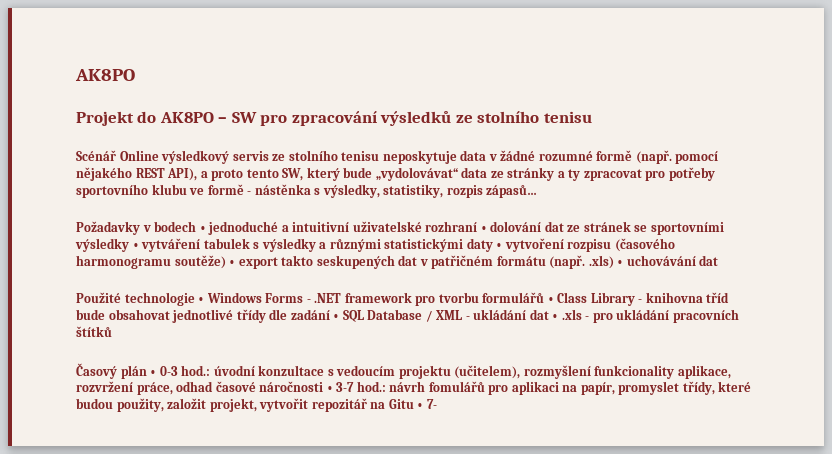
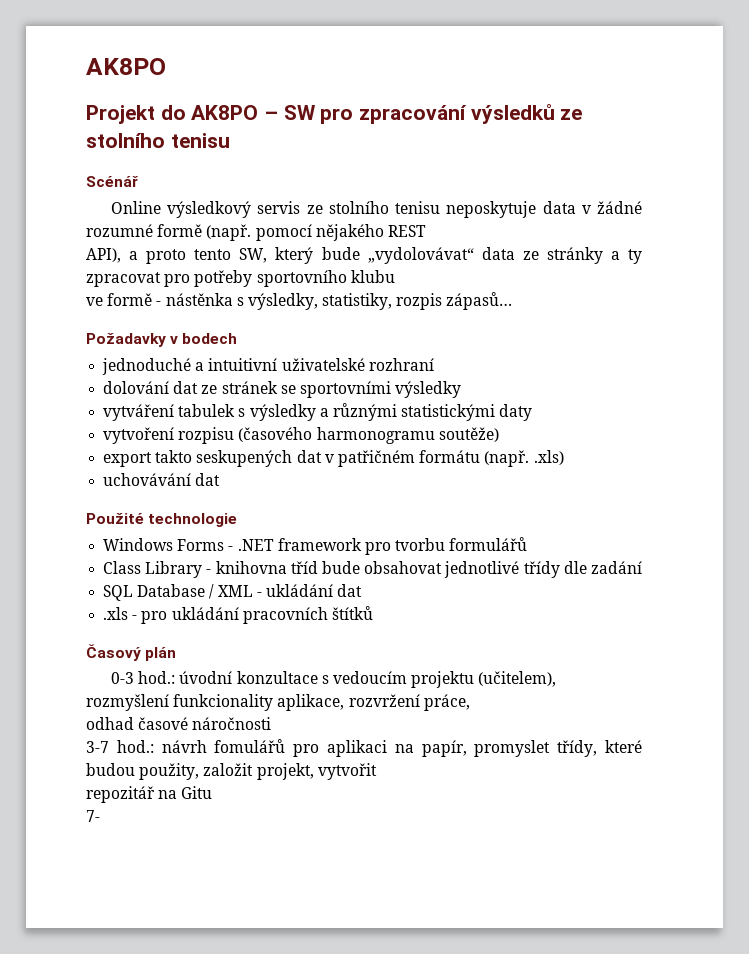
(116, 155) none -> (139, 181) //
(165, 173) none -> (426, 231) //
(187, 189) none -> (395, 276) //
[199,226,206,232] • -> (238, 338) //
[480,226,487,232] • -> (434, 364) //
[132,243,139,249] • -> (462, 389) //
[496,243,503,249] • -> (533, 412) //
[229,260,236,266] • -> (499, 434) //
[617,260,624,266] • -> (564, 457) //
[198,297,205,303] • -> (238, 520) //
[547,297,554,303] • -> (528, 544) //
[333,314,340,320] • -> (642, 567) //
[552,314,559,320] • -> (363, 590) //
[150,370,157,376] • -> (177, 654) //
(173, 388) none -> (470, 702) //
[326,386,333,392] • -> (272, 723) //
(309, 405) none -> (377, 771) //
[417,403,424,409] • -> (213, 792) //

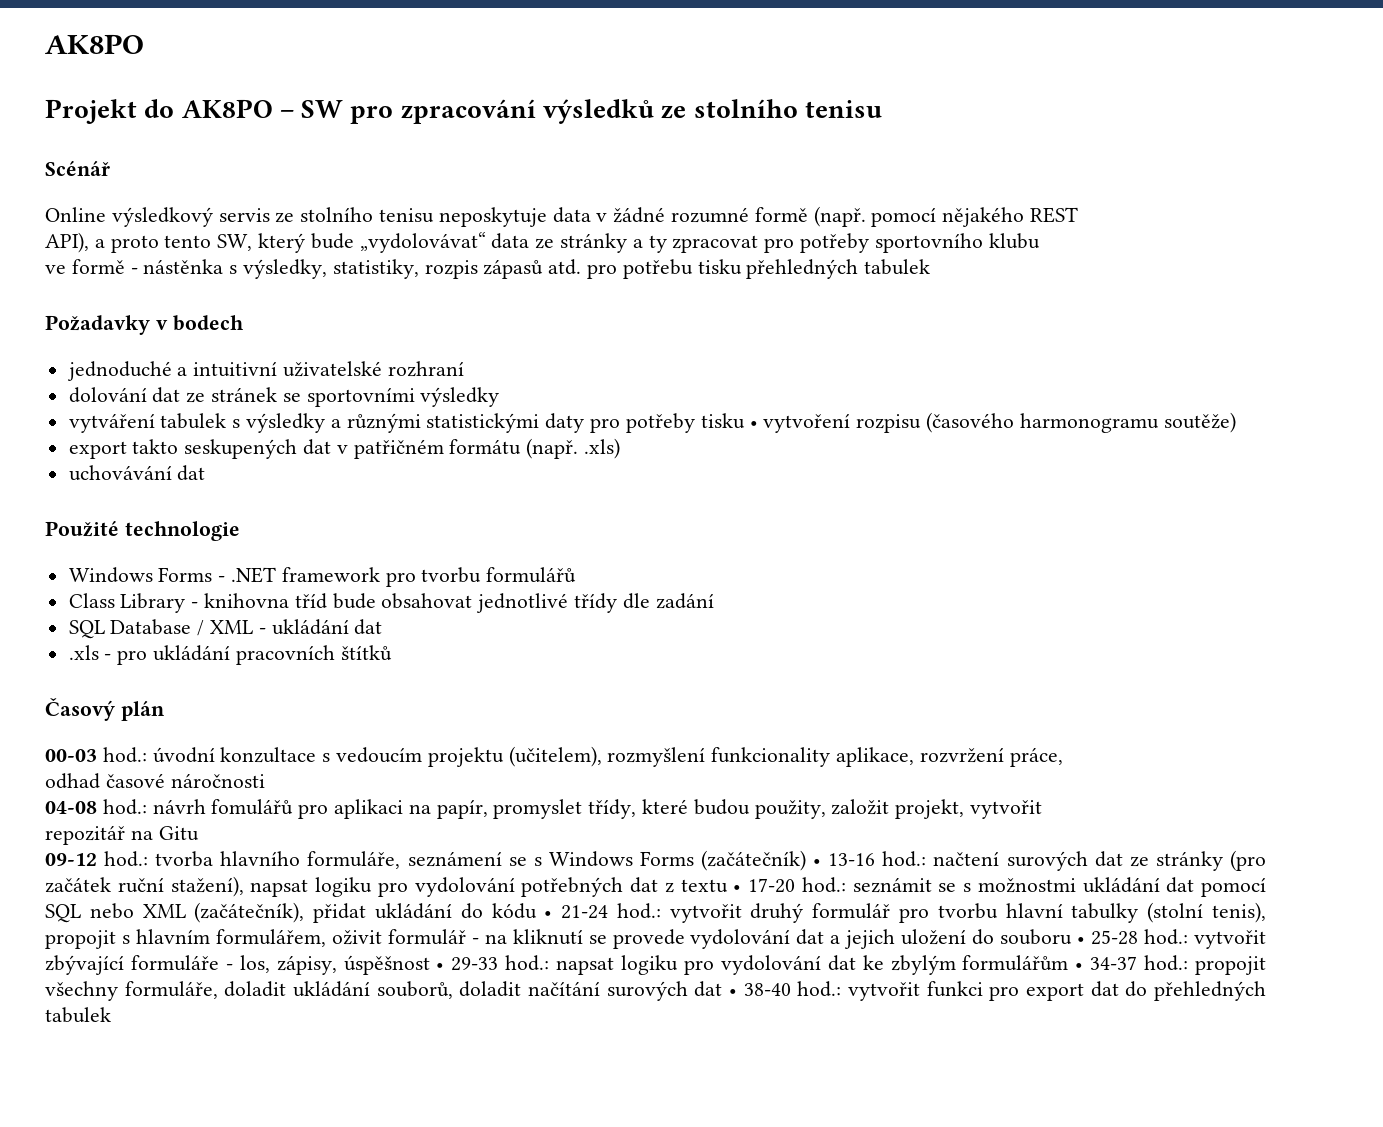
[446,292,513,310] zápasů… -> [483,259,931,279] zápasů atd. pro potřebu tisku přehledných tabulek
(533, 412) // -> [590,413,758,433] pro potřeby tisku •
[111,672,135,684] 0-3 -> [45,749,97,762] 00-03
[86,741,109,753] 3-7 -> [45,801,97,814] 04-08
[86,810,100,822] 7- -> [45,850,1266,871] [45,876,1266,897] [45,902,1267,923] [45,929,1267,949] [45,955,1266,975] [45,981,1266,1001] [45,1007,111,1023] 09-12 hod.: tvorba hlavního formuláře, seznámení se s Windows Forms (začátečník) • 13-16 hod.: načtení surových dat ze stránky (pro začátek ruční stažení), napsat logiku pro vydolování potřebných dat z textu • 17-20 hod.: seznámit se s možnostmi ukládání dat pomocí SQL nebo XML (začátečník), přidat ukládání do kódu • 21-24 hod.: vytvořit druhý formulář pro tvorbu hlavní tabulky (stolní tenis), propojit s hlavním formulářem, oživit formulář - na kliknutí se provede vydolování dat a jejich uložení do souboru • 25-28 hod.: vytvořit zbývající formuláře - los, zápisy, úspěšnost • 29-33 hod.: napsat logiku pro vydolování dat ke zbylým formulářům • 34-37 hod.: propojit všechny formuláře, doladit ukládání souborů, doladit načítání surových dat • 38-40 hod.: vytvořit funkci pro export dat do přehledných tabulek

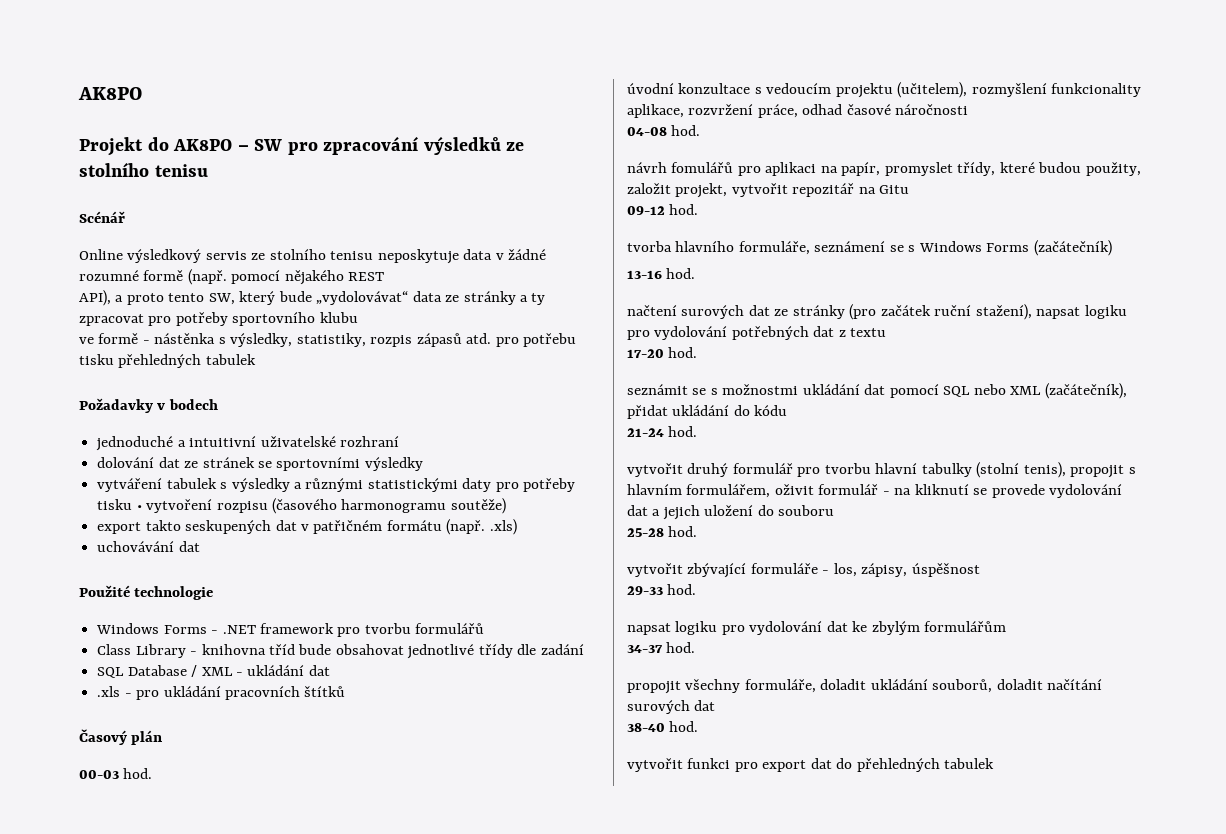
[102,747,147,763] hod.: -> [123,768,153,779] hod. //
(1063, 757) // -> (798, 111) none
[102,799,147,815] hod.: -> [671,125,701,136] hod. //
(1043, 809) // -> (788, 190) none
[104,851,149,867] hod.: -> [669,204,699,215] hod. //
[813,851,927,867] • 13-16 hod.: -> [627,268,696,279] // 13-16 hod. //
[733,877,846,893] • 17-20 hod.: -> [627,347,698,358] // 17-20 hod. //
[544,903,661,919] • 21-24 hod.: -> [627,426,698,437] // 21-24 hod. //
[1077,929,1189,945] • 25-28 hod.: -> [627,526,698,537] // 25-28 hod. //
[436,955,550,971] • 29-33 hod.: -> [627,584,697,595] // 29-33 hod. //
[1075,955,1189,971] • 34-37 hod.: -> [627,642,696,653] // 34-37 hod. //
[728,981,842,997] • 38-40 hod.: -> [627,721,699,732] // 38-40 hod. //

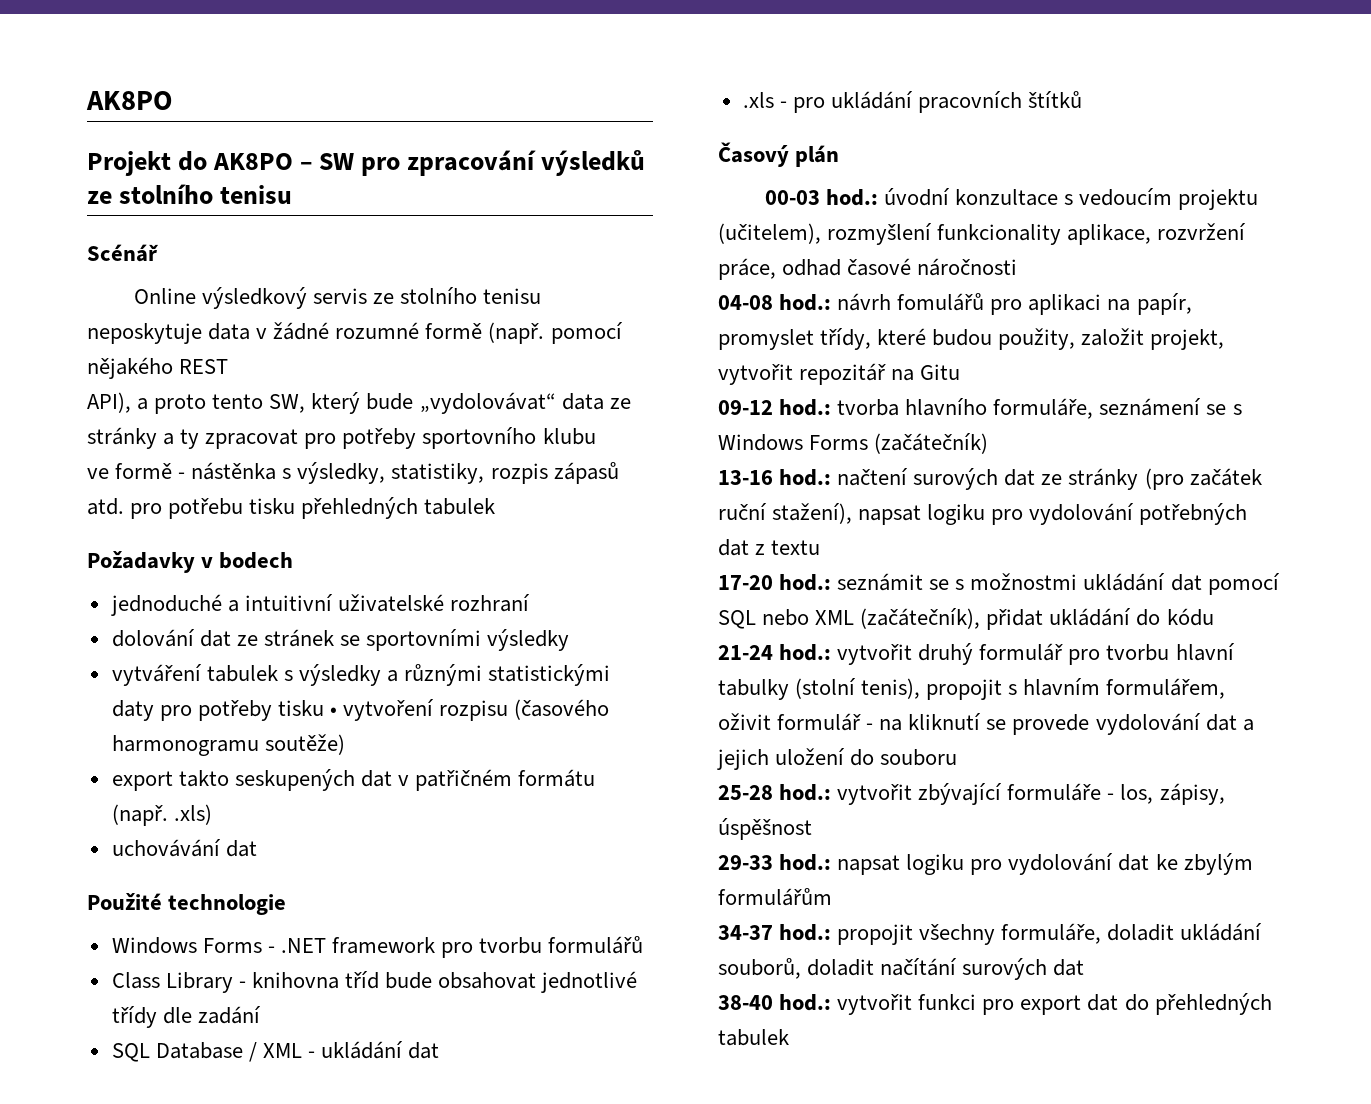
[123,768,153,779] hod. // -> [826,189,879,206] hod.:
[671,125,701,136] hod. // -> [779,294,832,311] hod.:
[669,204,699,215] hod. // -> [779,399,832,416] hod.:
[666,268,696,279] hod. // -> [779,469,832,486] hod.:
[668,347,698,358] hod. // -> [779,574,832,591] hod.:
[668,426,698,437] hod. // -> [779,644,832,661] hod.:
[668,526,698,537] hod. // -> [779,784,832,801] hod.:
[667,584,697,595] hod. // -> [779,854,832,871] hod.:
[666,642,696,653] hod. // -> [779,924,832,941] hod.:
[669,721,699,732] hod. // -> [779,994,832,1011] hod.:

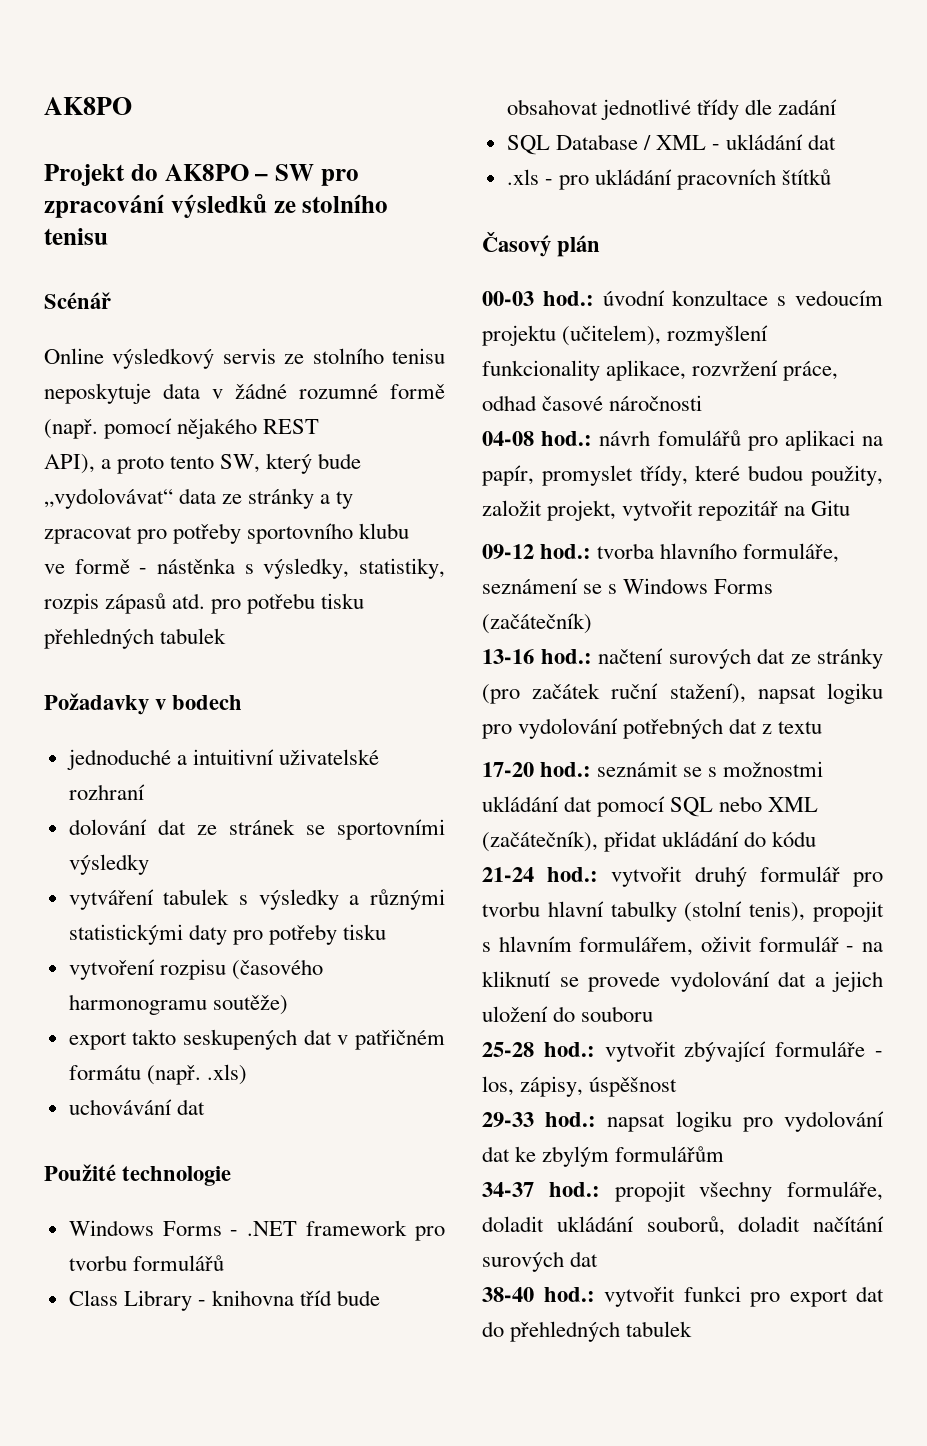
[330,707,338,716] • -> (387, 932) //

